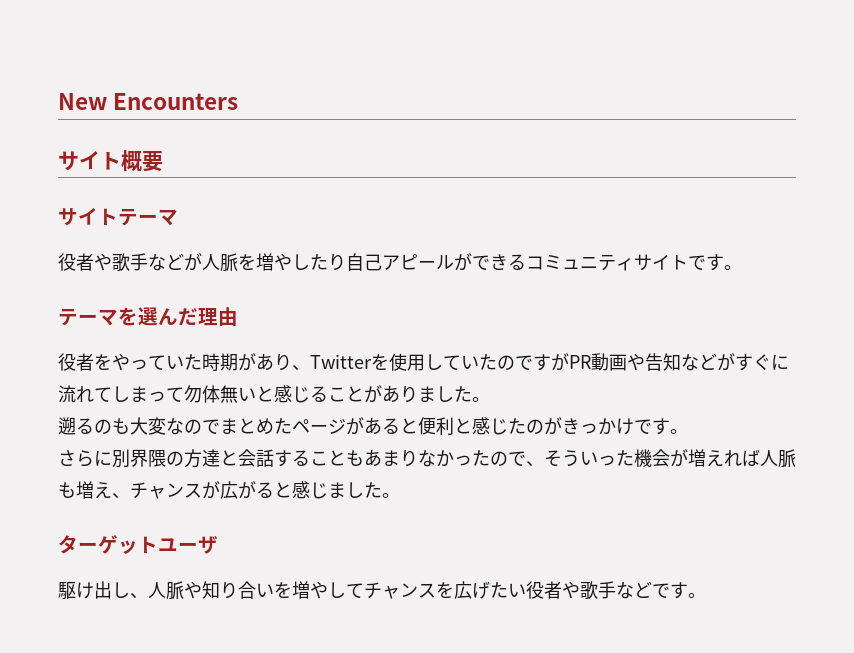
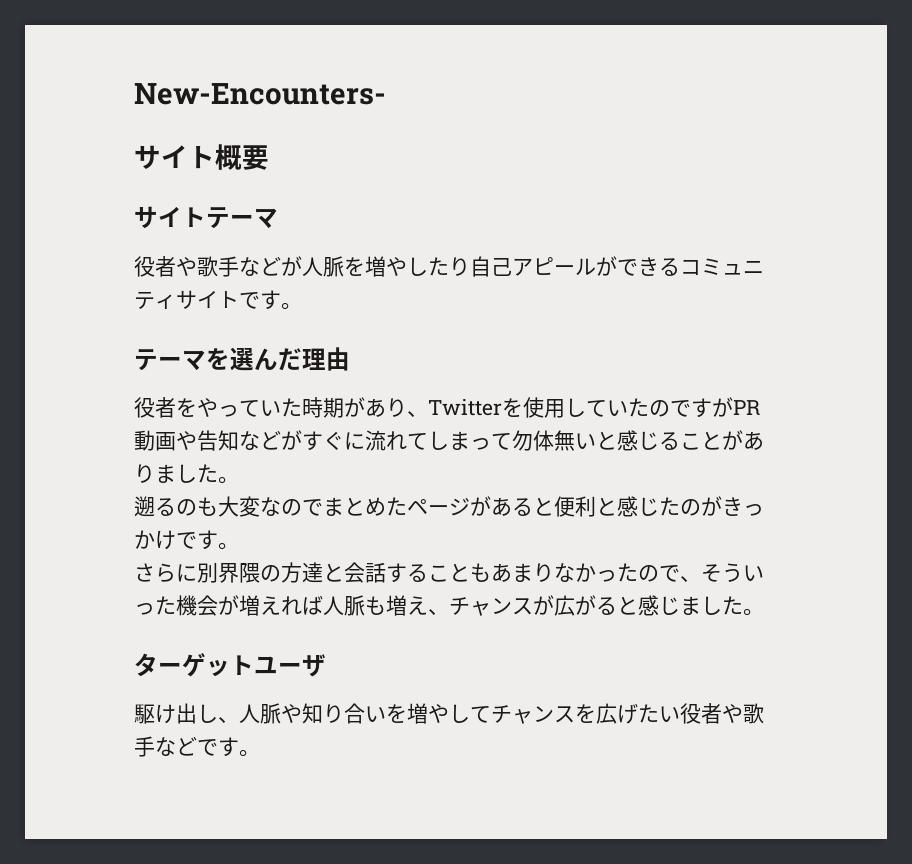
[58,93,239,110] New Encounters -> [134,83,386,105] New-Encounters-

